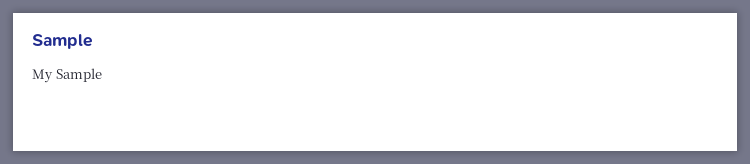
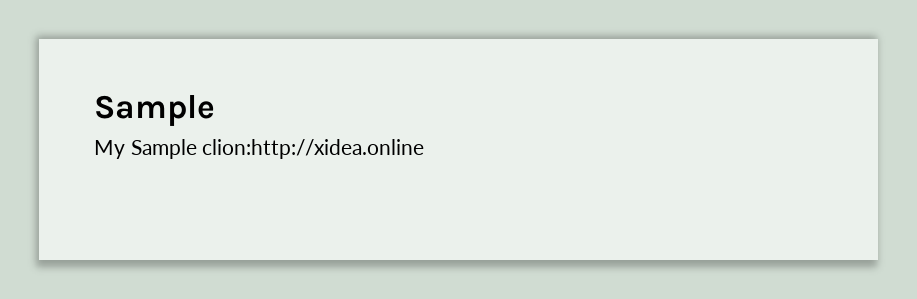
(102, 75) none -> [202,139,425,159] clion:http://xidea.online

